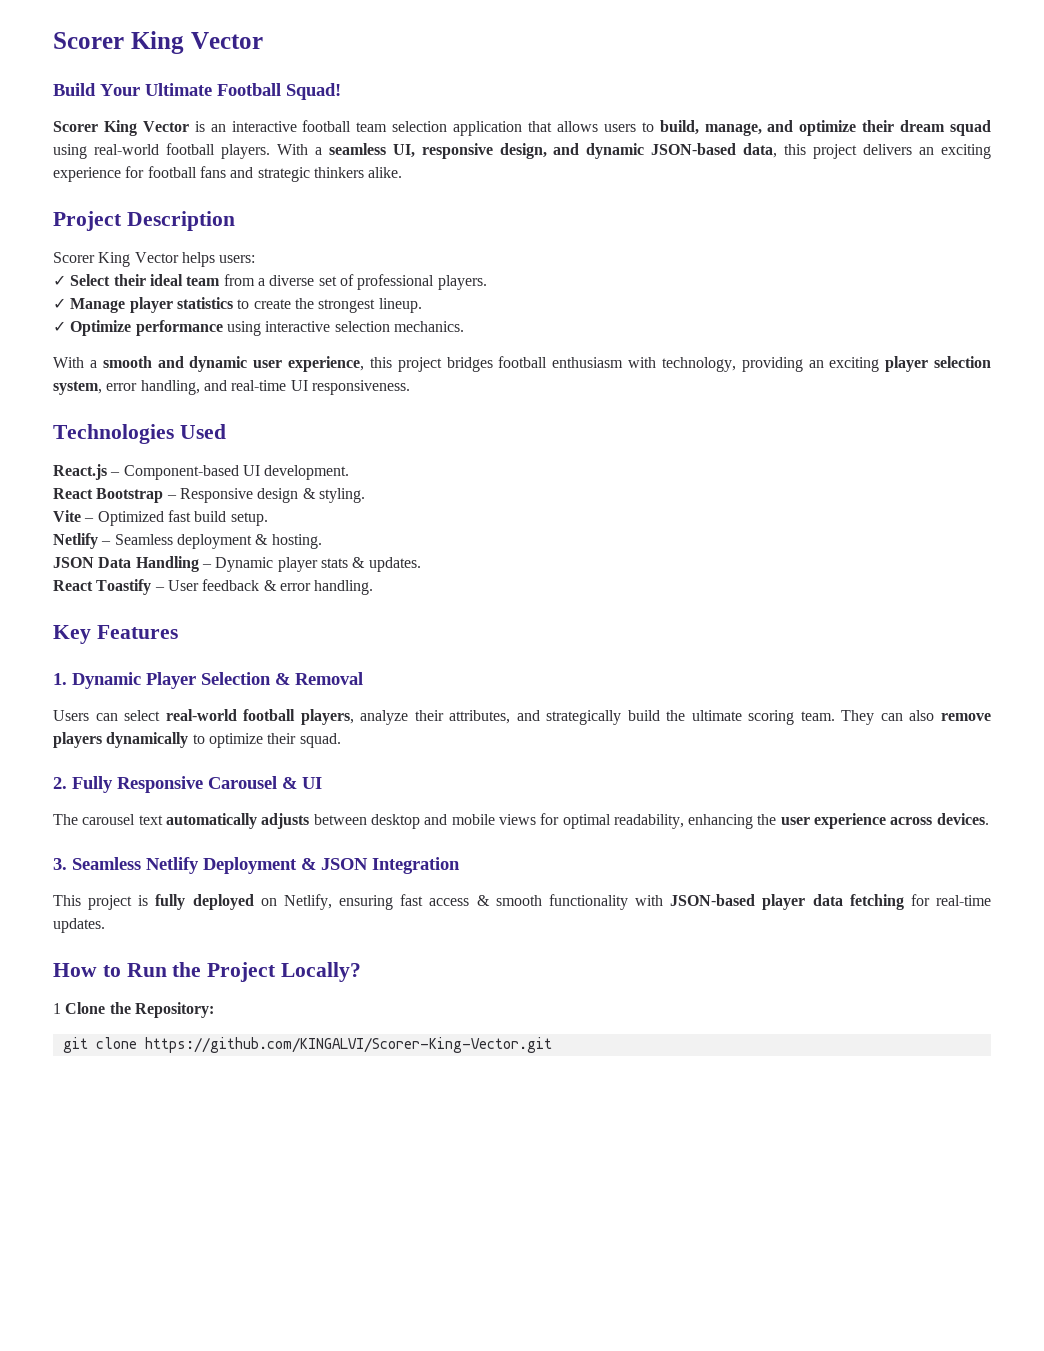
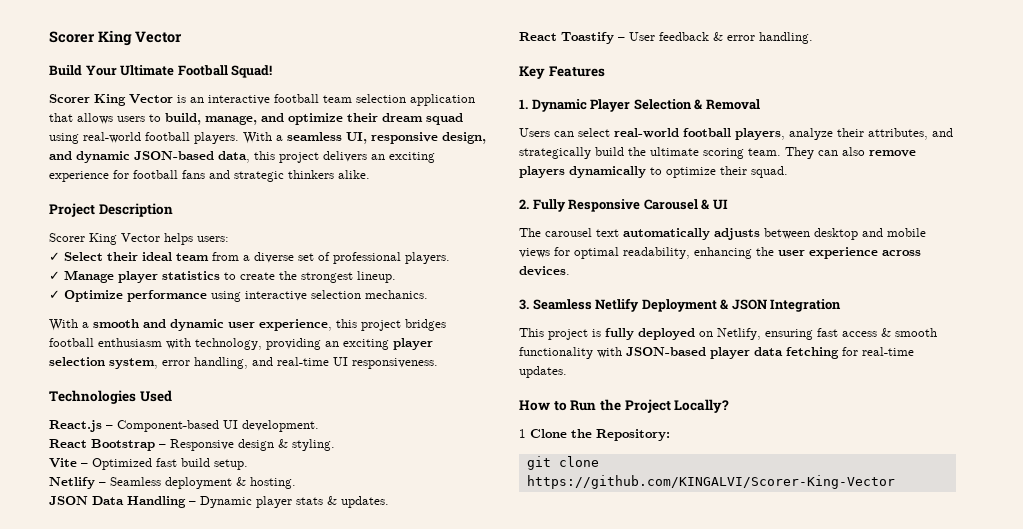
[144,1037,552,1053] https://github.com/KINGALVI/Scorer-King-Vector.git -> [526,475,895,489] https://github.com/KINGALVI/Scorer-King-Vector

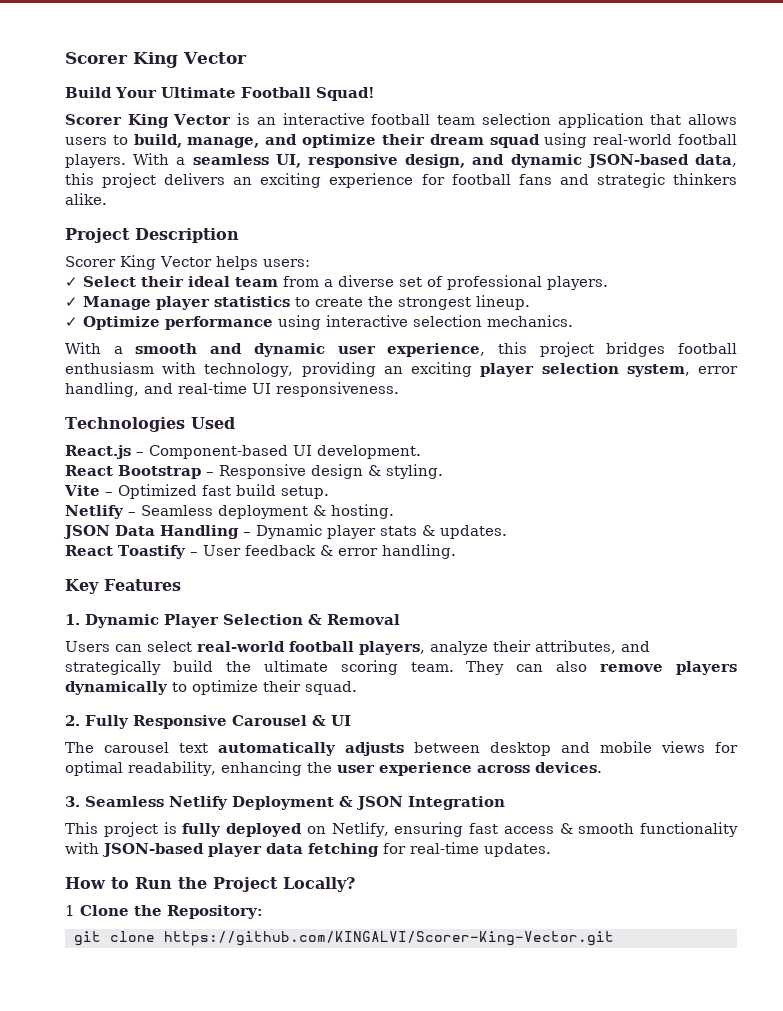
[526,475,895,489] https://github.com/KINGALVI/Scorer-King-Vector -> [163,931,614,946] https://github.com/KINGALVI/Scorer-King-Vector.git

